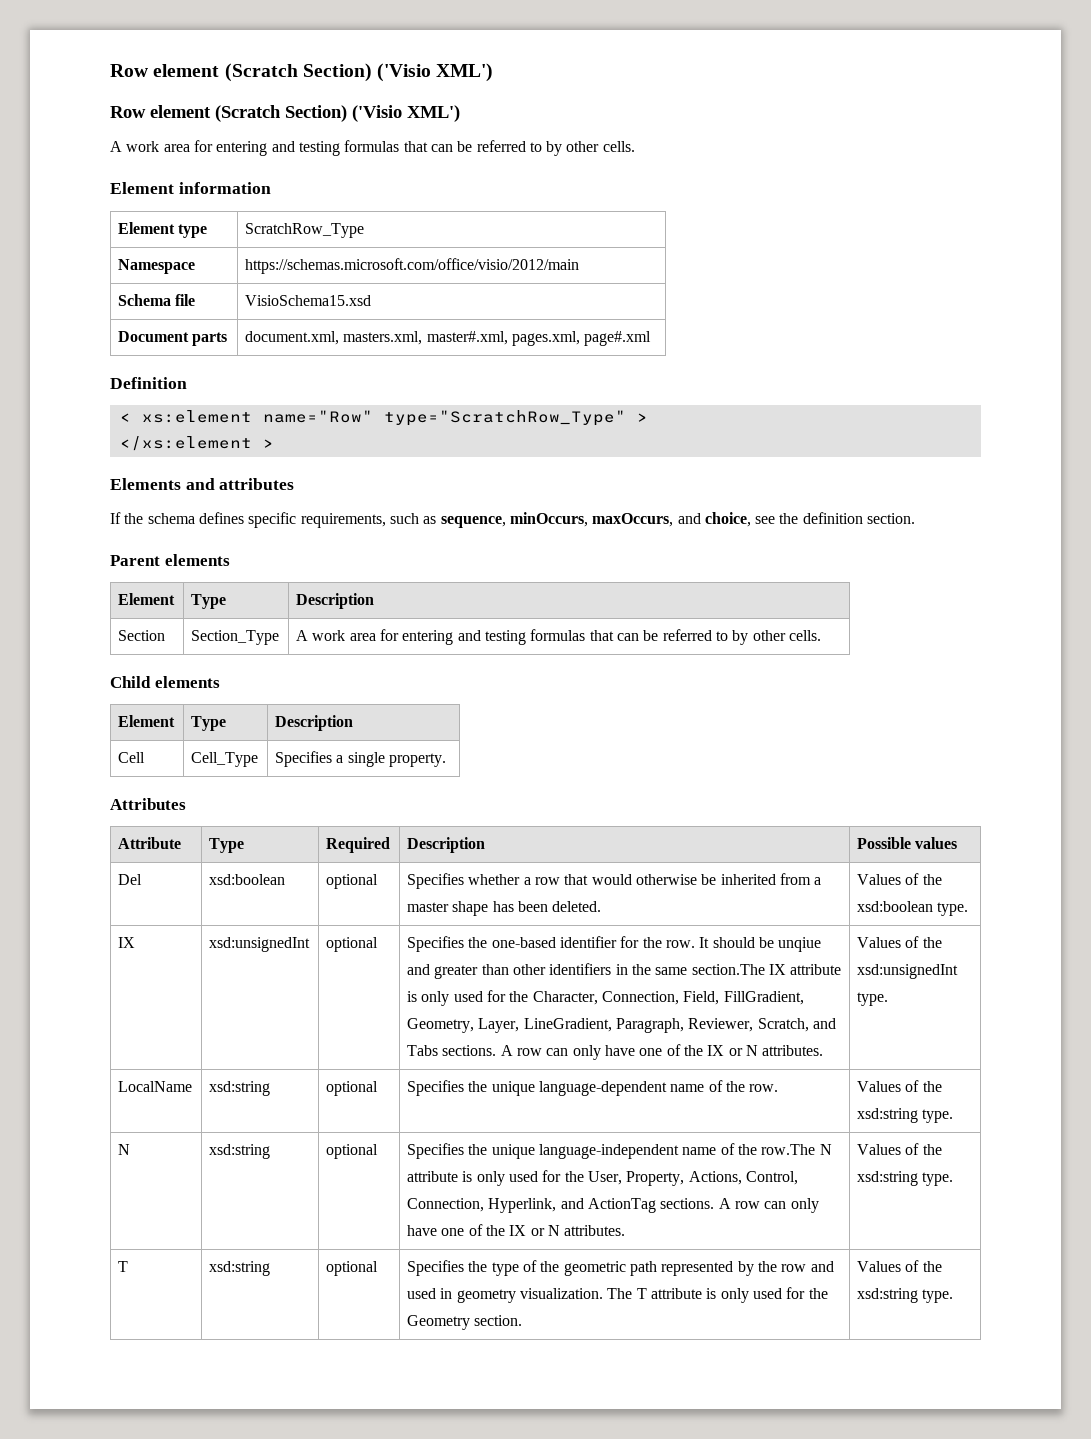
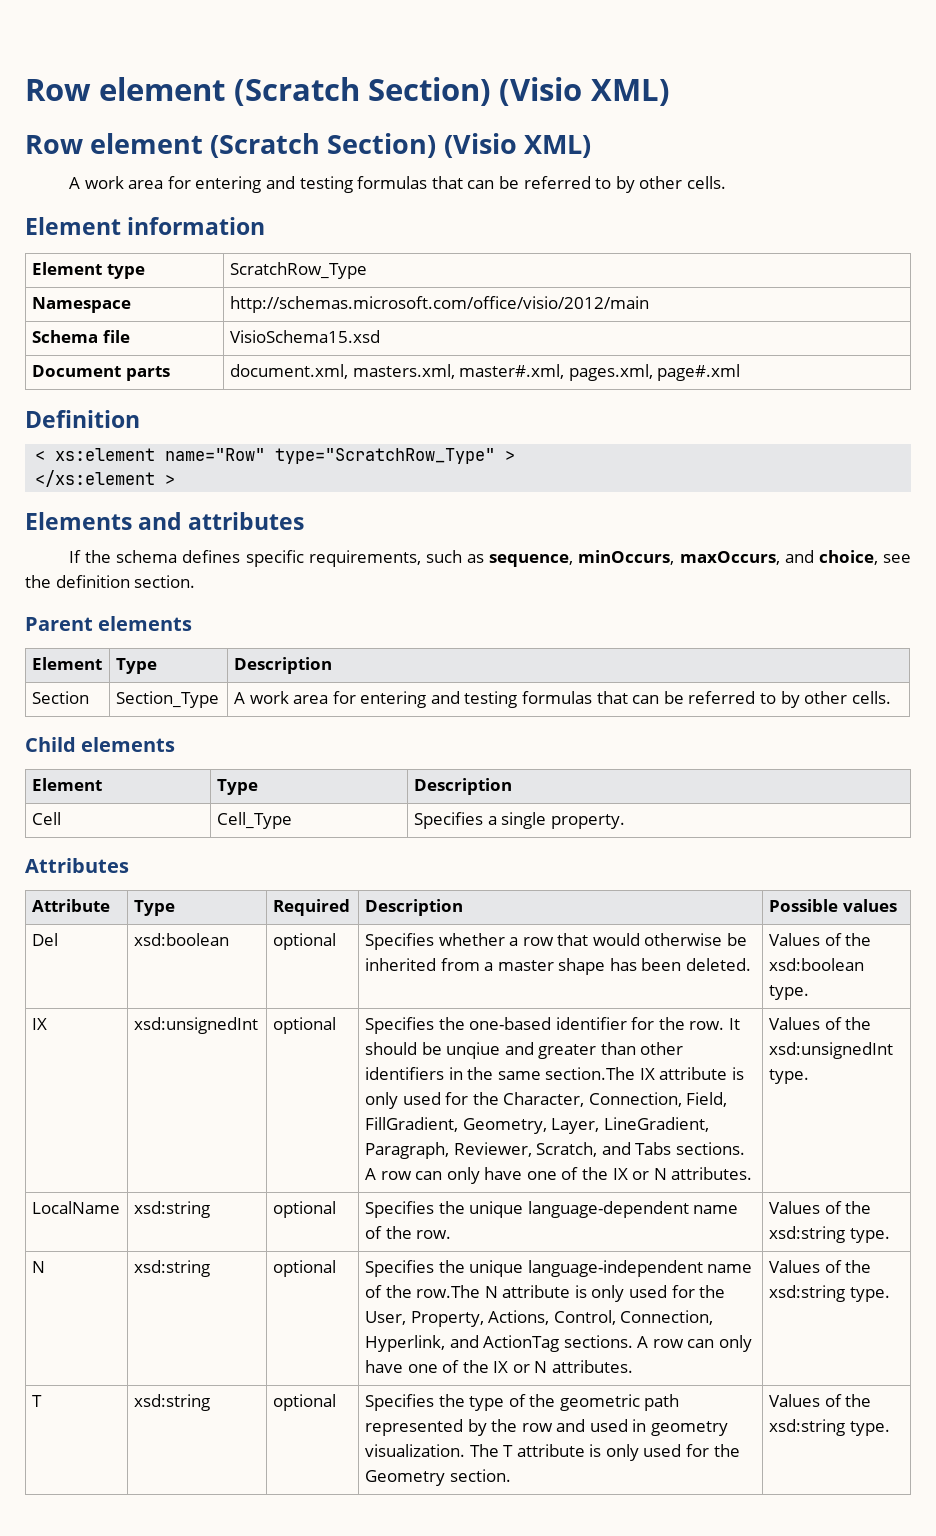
[110,63,494,82] [110,105,460,122] Row element (Scratch Section) ('Visio XML') // Row element (Scratch Section) ('Visio XML') -> [25,77,670,106] [25,133,591,158] Row element (Scratch Section) (Visio XML) // Row element (Scratch Section) (Visio XML)
[245,258,580,274] https://schemas.microsoft.com/office/visio/2012/main -> [229,296,649,313] http://schemas.microsoft.com/office/visio/2012/main

